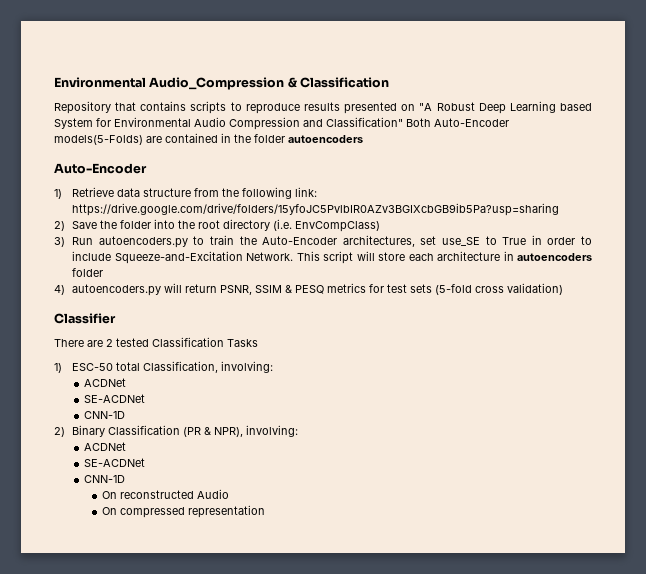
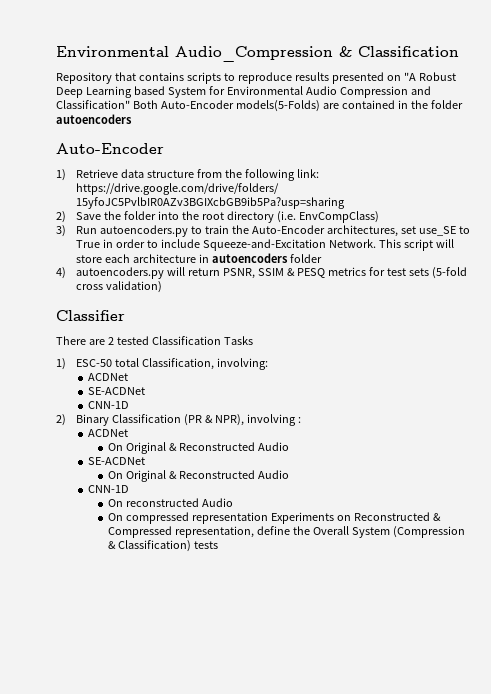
[246,425,299,437] [84,442,127,451] [84,458,146,467] involving: // ACDNet // SE-ACDNet -> [246,414,301,426] [87,429,128,437] [107,442,289,454] [87,457,145,465] [107,470,289,482] involving : // ACDNet // On Original & Reconstructed Audio // SE-ACDNet // On Original & Reconstructed Audio
(266, 511) none -> [270,512,441,524] [107,526,465,538] [107,540,218,552] Experiments on Reconstructed & Compressed representation, define the Overall System (Compression & Classification) tests

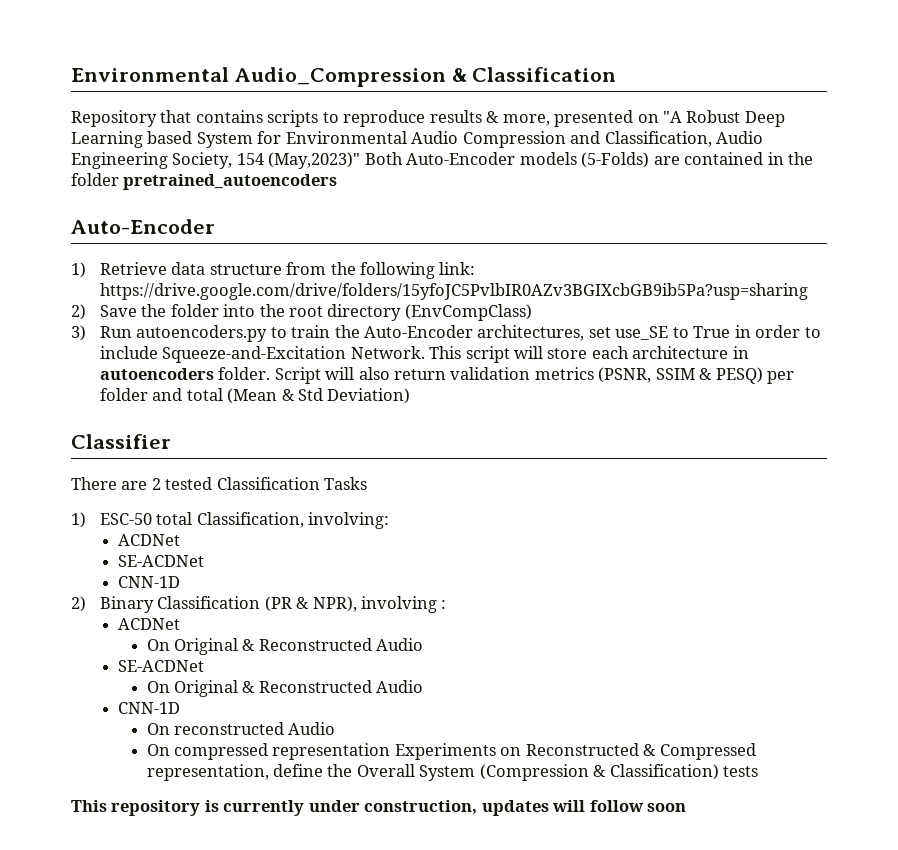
(329, 76) none -> [486,111,550,126] & more,
[56,100,320,112] Classification" Both Auto-Encoder models(5-Folds) -> [604,131,764,147] [71,152,650,169] Classification, Audio Engineering Society, 154 (May,2023)" Both Auto-Encoder models (5-Folds)
[56,114,132,124] autoencoders -> [123,174,338,190] pretrained_autoencoders
[276,211,379,223] (i.e. EnvCompClass) -> [404,304,532,321] (EnvCompClass)
[289,254,322,263] [56,267,467,279] [75,281,162,293] folder // 4) autoencoders.py will return PSNR, SSIM & PESQ metrics for test sets (5-fold cross validation) -> [218,367,795,384] [99,388,411,404] folder. Script will also return validation metrics (PSNR, SSIM & PESQ) per folder and total (Mean & Std Deviation)
(218, 545) none -> [71,800,687,816] // This repository is currently under construction, updates will follow soon

